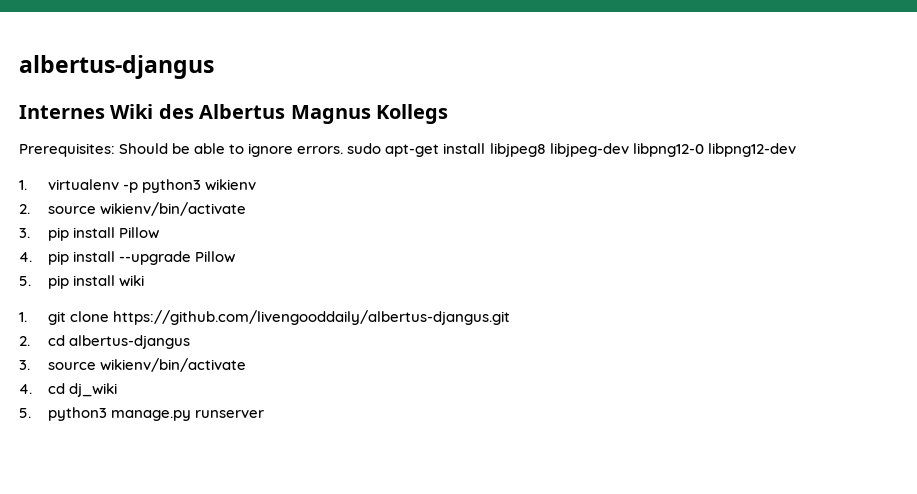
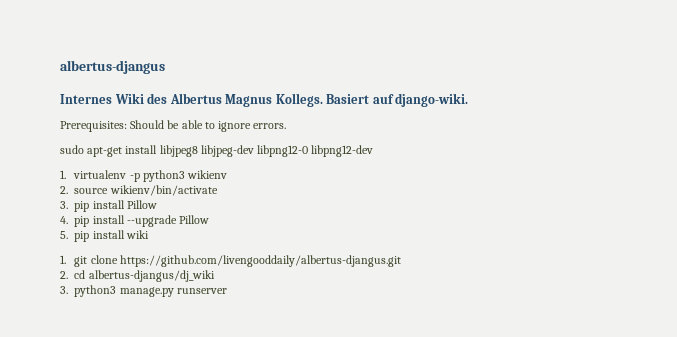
[376,104,448,124] Kollegs -> [275,93,469,107] Kollegs. Basiert auf django-wiki.
(344, 150) none -> (287, 126) //
[68,335,190,349] [19,358,246,372] [19,383,117,397] [19,408,31,418] albertus-djangus // 3. source wikienv/bin/activate // 4. cd dj_wiki // 5. -> [88,270,215,282] [60,286,68,294] albertus-djangus/dj_wiki // 3.

